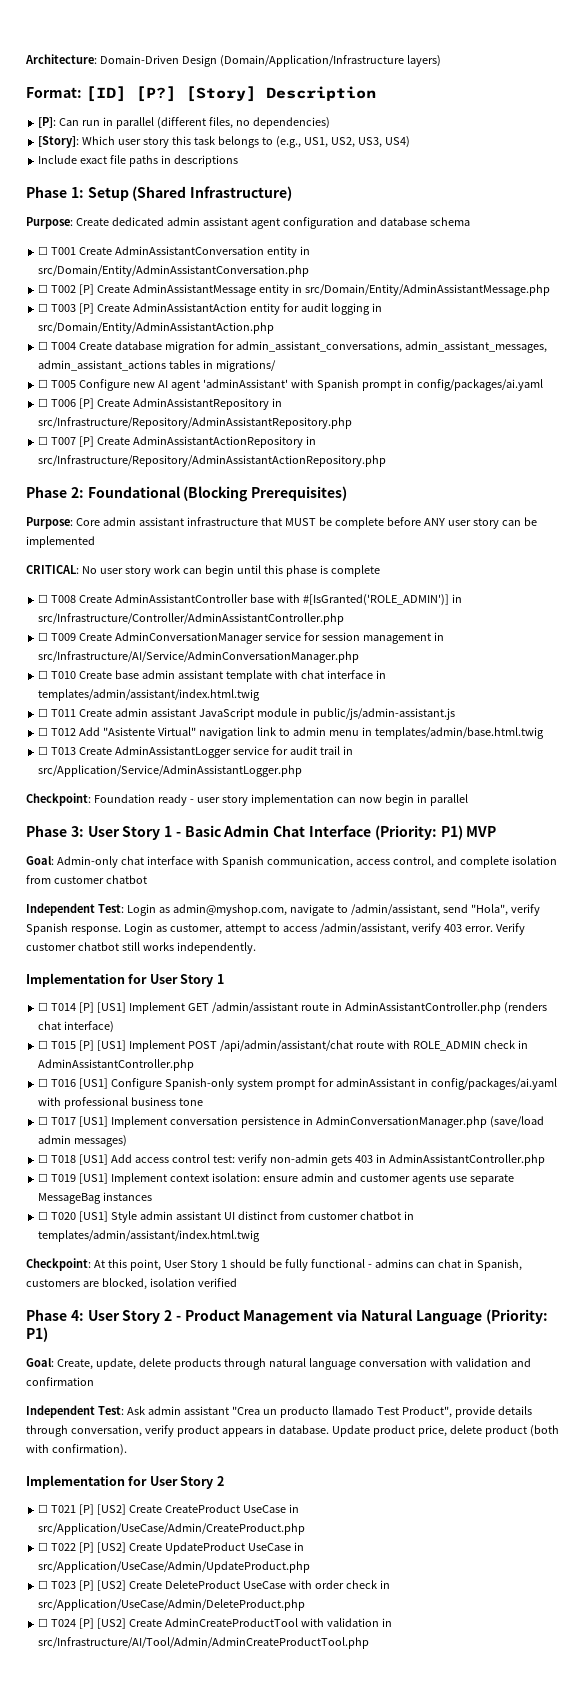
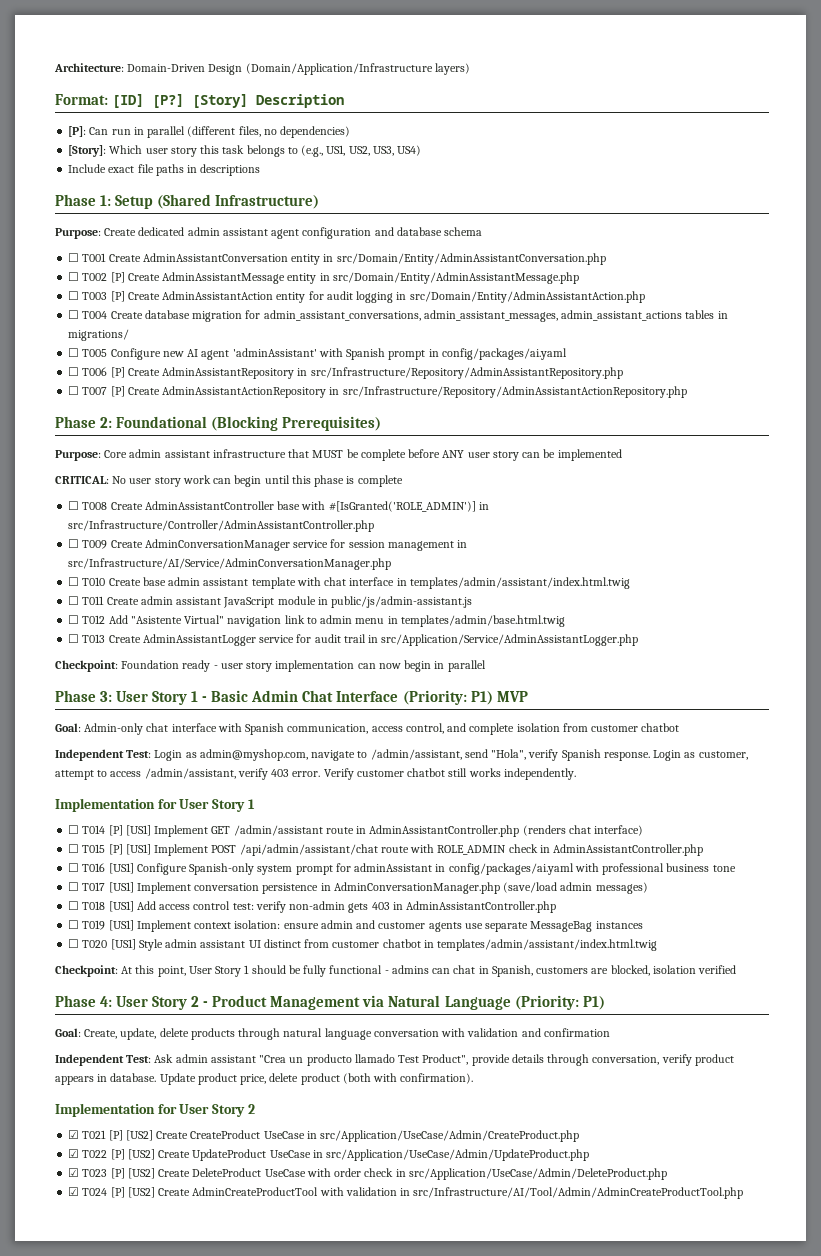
[38,1504,49,1513] ☐ -> [68,1130,80,1139] ☑
[38,1542,49,1551] ☐ -> [68,1149,80,1158] ☑
[38,1580,49,1589] ☐ -> [68,1168,80,1177] ☑
[38,1618,49,1627] ☐ -> [68,1187,80,1196] ☑

